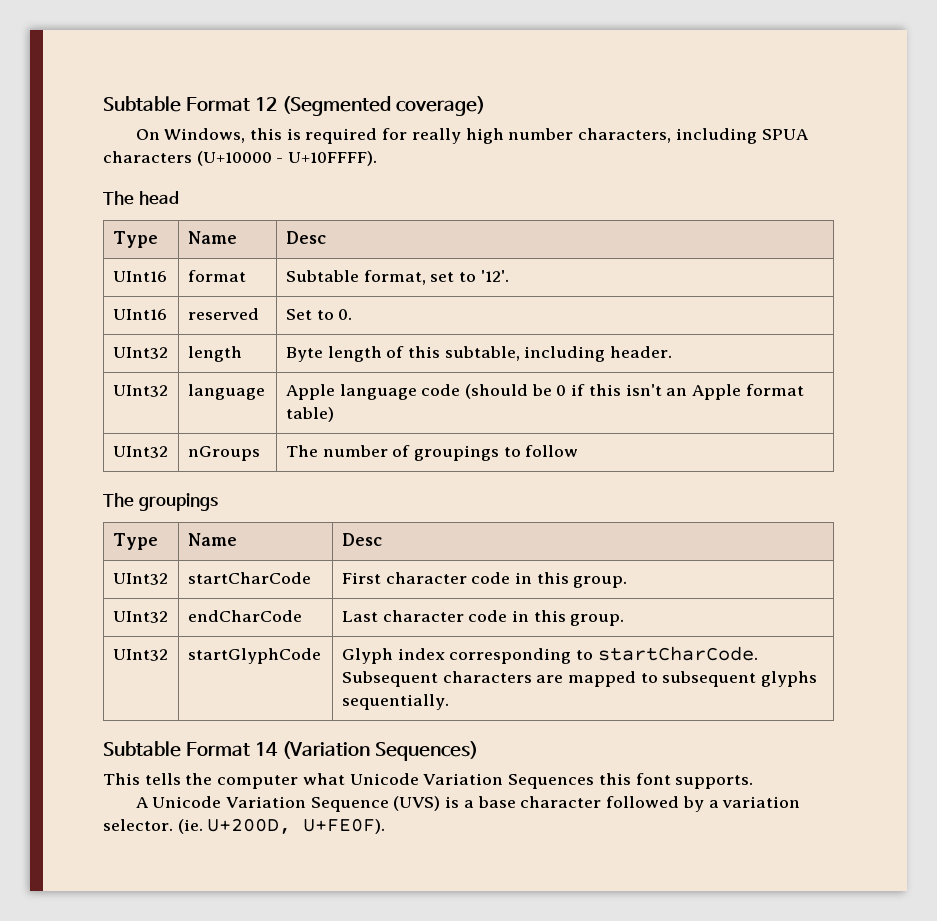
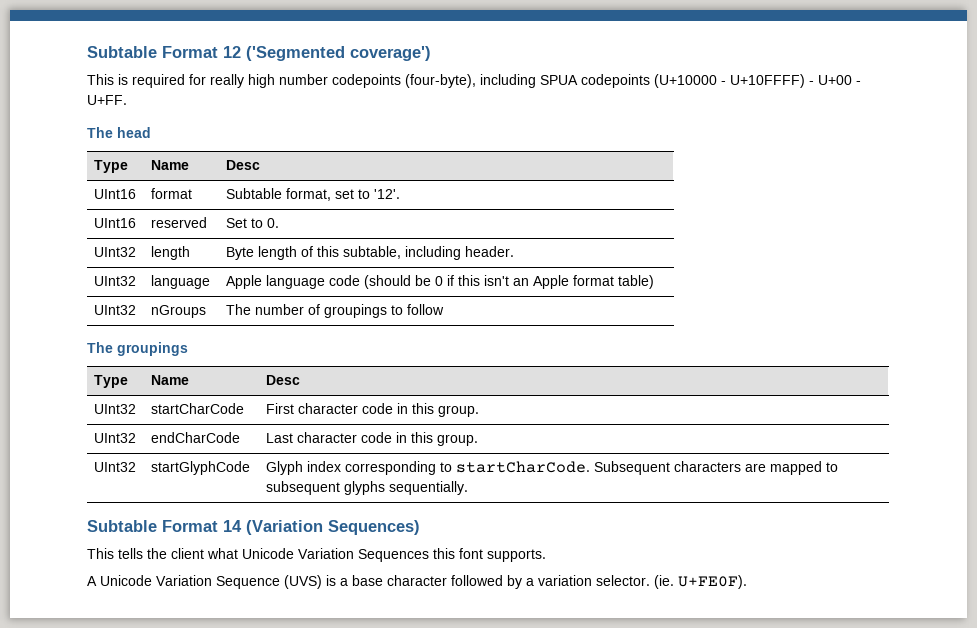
[281,96,485,116] [135,128,283,143] (Segmented coverage) // On Windows, this -> [246,46,431,61] [87,74,114,85] ('Segmented coverage') // This
[578,128,672,143] characters, -> [332,74,476,88] codepoints (four-byte),
[103,151,192,163] characters -> [581,74,650,88] codepoints
[288,151,378,166] U+10FFFF). -> [730,74,861,88] [87,95,127,105] U+10FFFF) - U+00 - U+FF.
[217,775,299,789] computer -> [171,548,204,559] client
[207,818,292,834] U+200D, -> (674, 582) none

